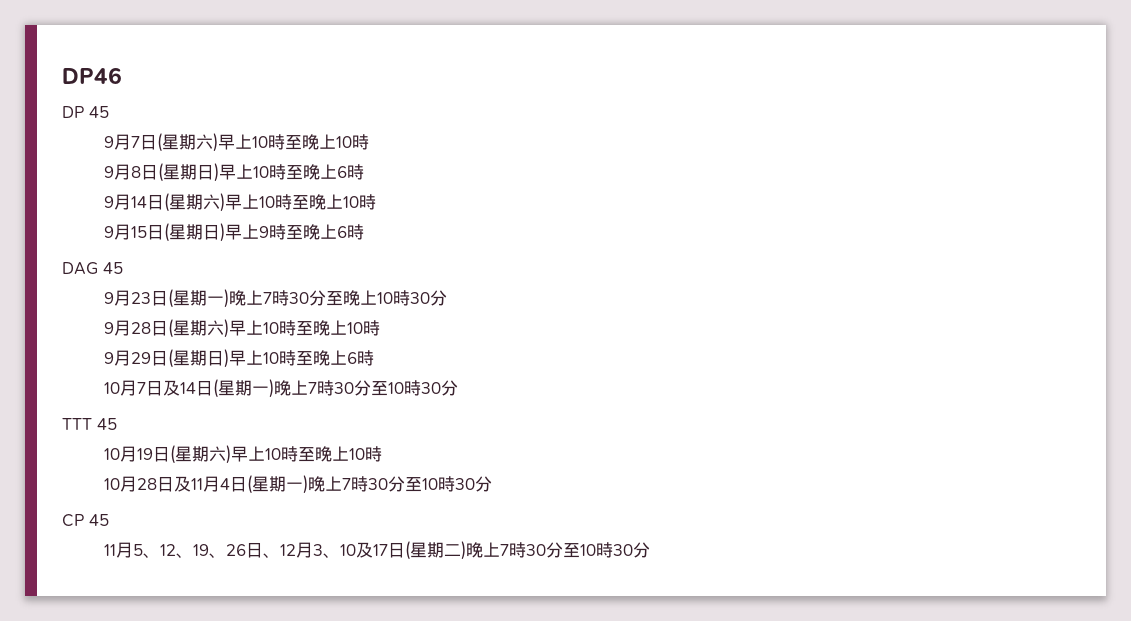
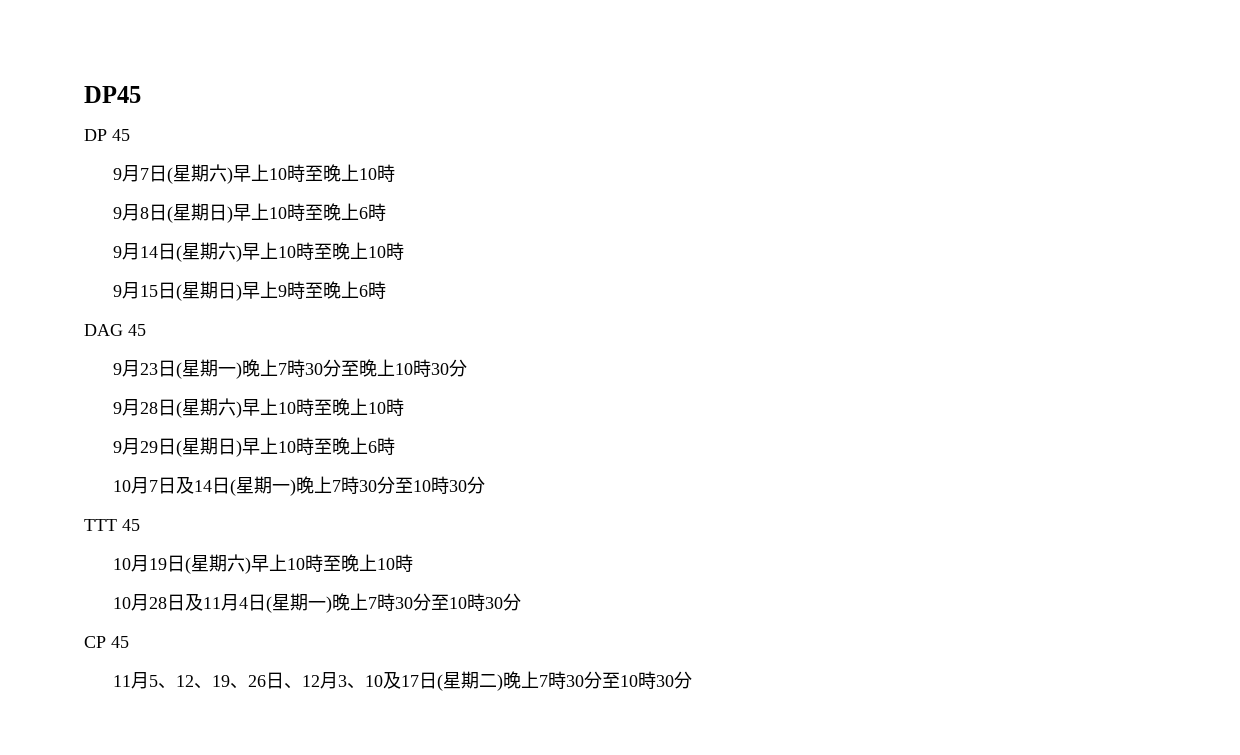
[62,67,122,84] DP46 -> [84,86,141,103] DP45

